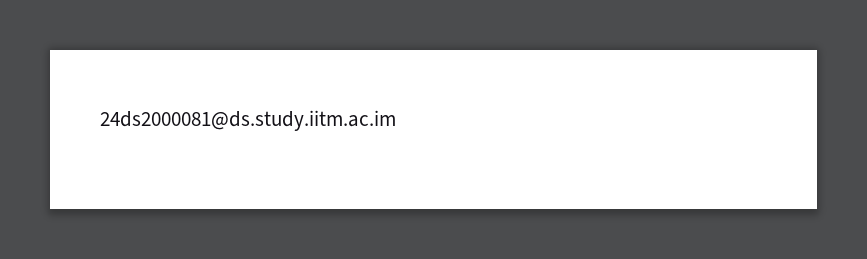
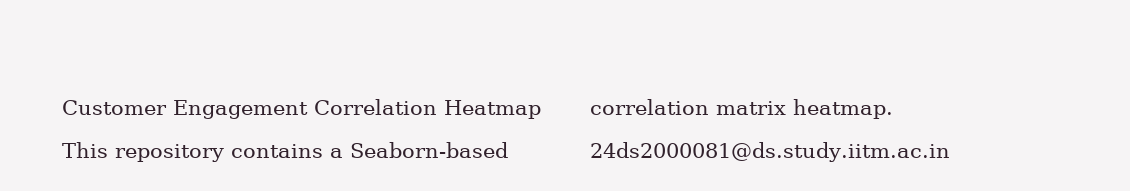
[100,110,396,131] 24ds2000081@ds.study.iitm.ac.im -> [62,99,541,119] [62,142,508,162] [590,99,893,119] [590,142,950,162] Customer Engagement Correlation Heatmap // This repository contains a Seaborn-based correlation matrix heatmap. // 24ds2000081@ds.study.iitm.ac.in

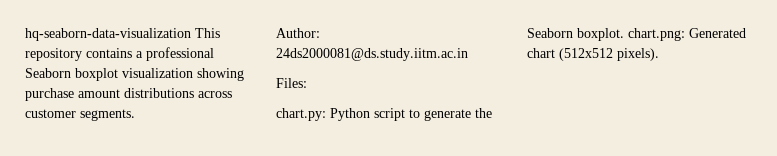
[62,99,541,119] [62,142,508,162] [590,99,893,119] [590,142,950,162] Customer Engagement Correlation Heatmap // This repository contains a Seaborn-based correlation matrix heatmap. // 24ds2000081@ds.study.iitm.ac.in -> [25,28,220,41] [25,47,214,61] [25,68,244,81] [25,88,232,101] [25,109,135,121] [276,28,320,38] [276,48,468,61] [276,78,307,88] [276,108,492,121] [527,28,746,41] [527,48,659,61] hq-seaborn-data-visualization This repository contains a professional Seaborn boxplot visualization showing purchase amount distributions across customer segments. // Author: 24ds2000081@ds.study.iitm.ac.in // Files: // chart.py: Python script to generate the Seaborn boxplot. chart.png: Generated chart (512x512 pixels).

